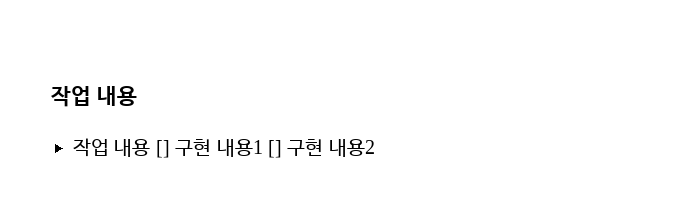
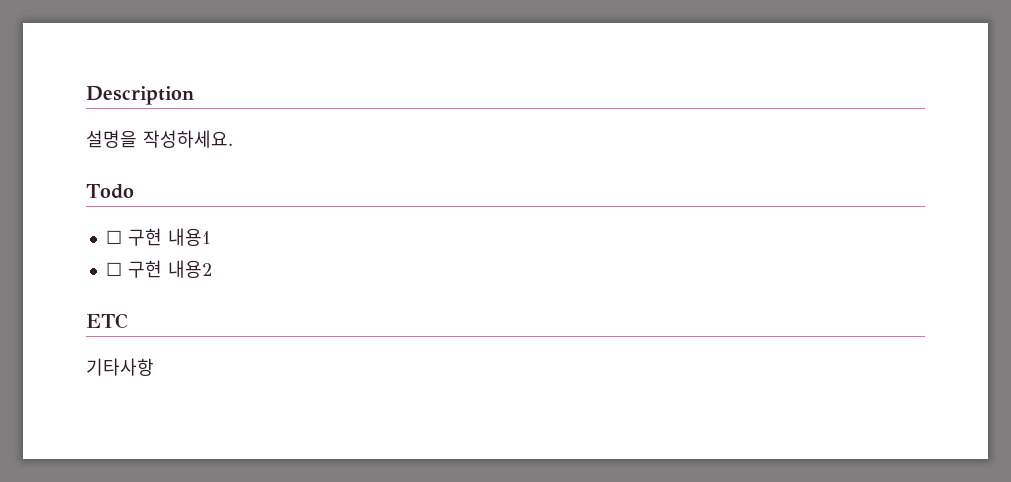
[51,86,137,107] [73,138,170,158] 작업 내용 // 작업 내용 [] -> [86,86,194,105] [86,130,233,148] [86,184,134,199] [105,230,122,244] Description // 설명을 작성하세요. // Todo // ☐
[268,140,282,158] [] -> [105,262,122,276] // ☐
(375, 148) none -> [86,313,128,329] [86,358,154,376] // ETC // 기타사항

